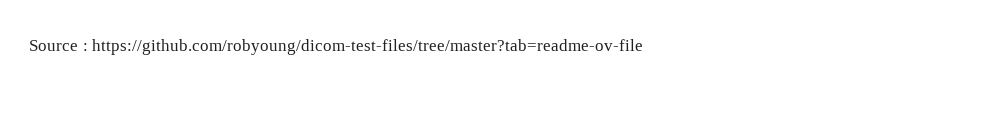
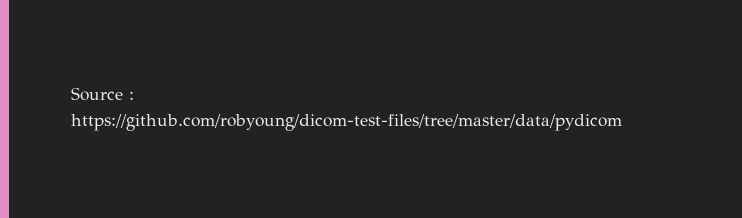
[92,39,644,55] https://github.com/robyoung/dicom-test-files/tree/master?tab=readme-ov-file -> [71,114,622,131] https://github.com/robyoung/dicom-test-files/tree/master/data/pydicom

